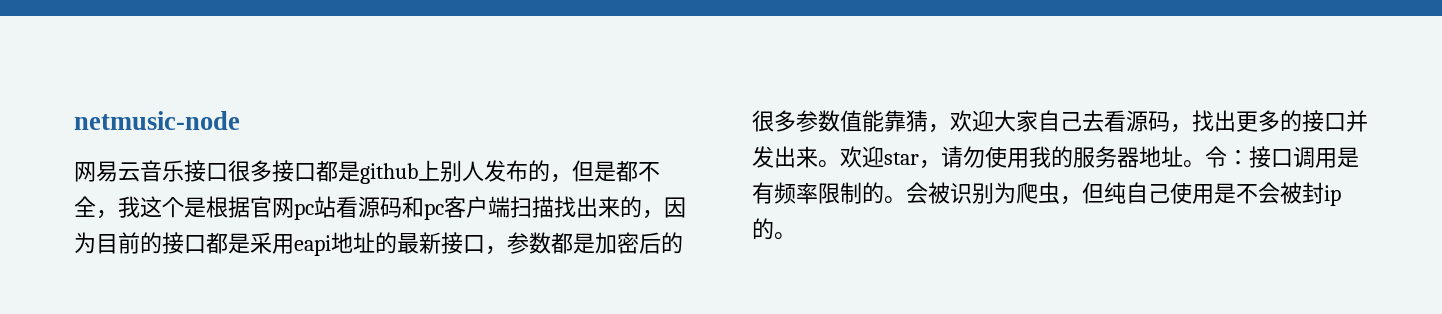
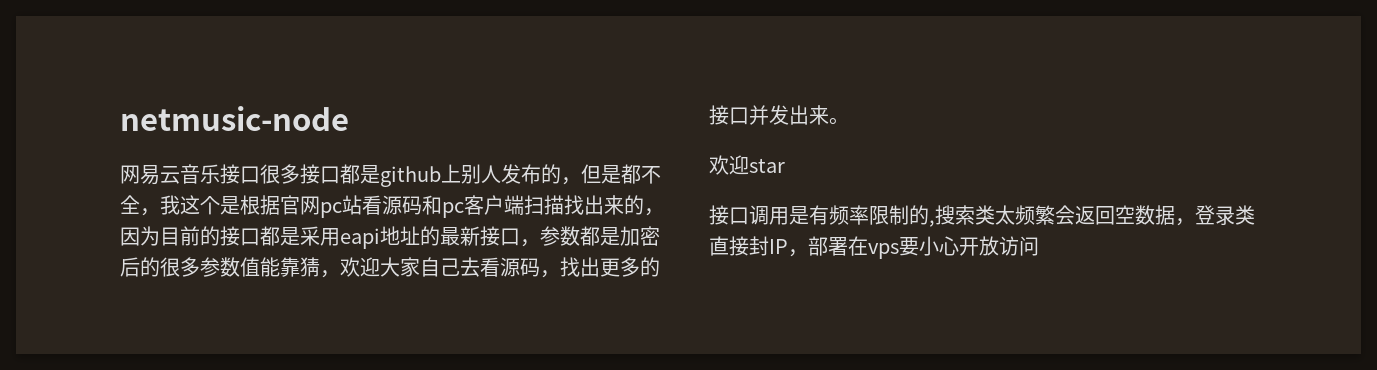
(840, 164) none -> (849, 121) //
[919,146,1249,169] ，请勿使用我的服务器地址。令： -> (785, 165) //
[884,182,1341,206] [752,218,796,240] 。会被识别为爬虫，但纯自己使用是不会被封ip的。 -> [929,205,1255,227] [709,236,1039,259] ,搜索类太频繁会返回空数据，登录类直接封IP，部署在vps要小心开放访问

